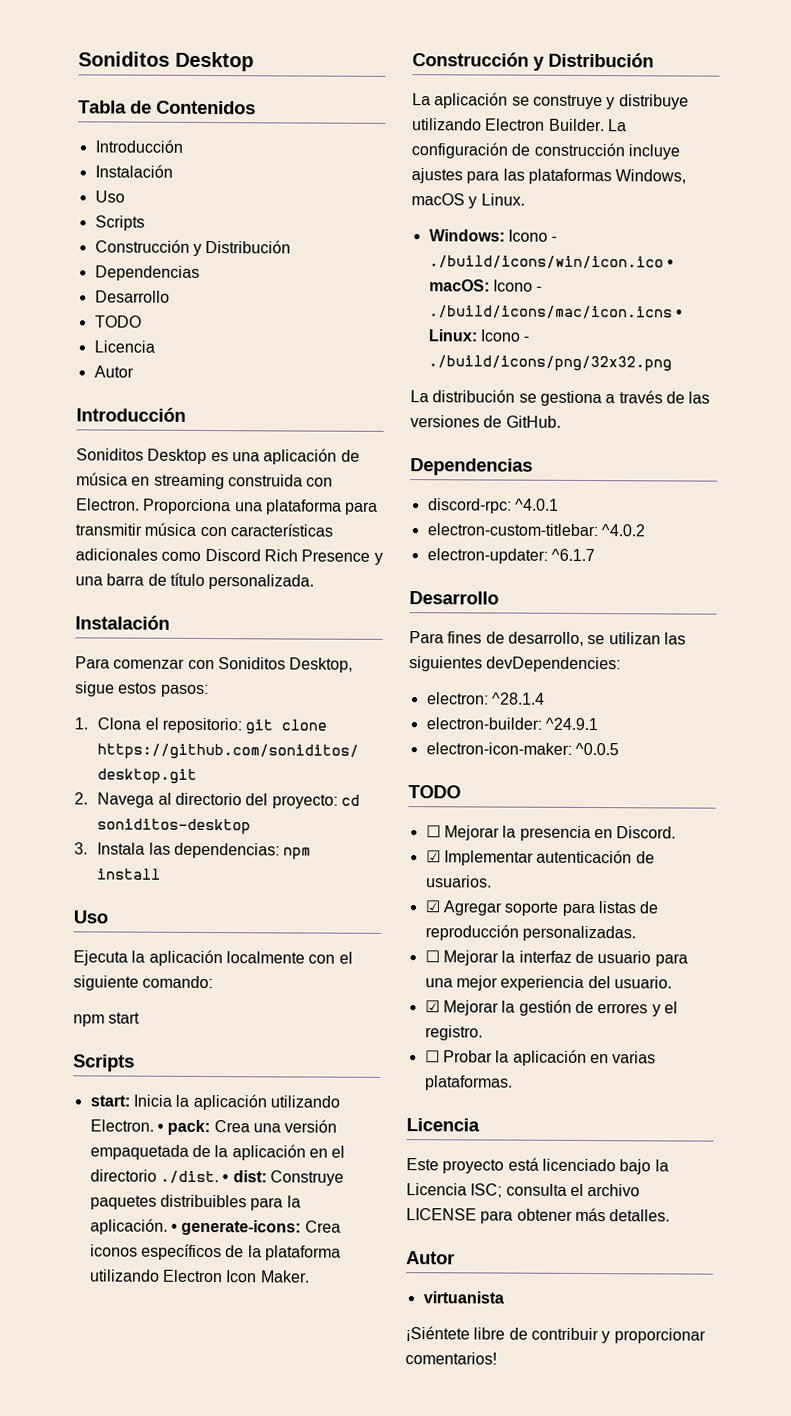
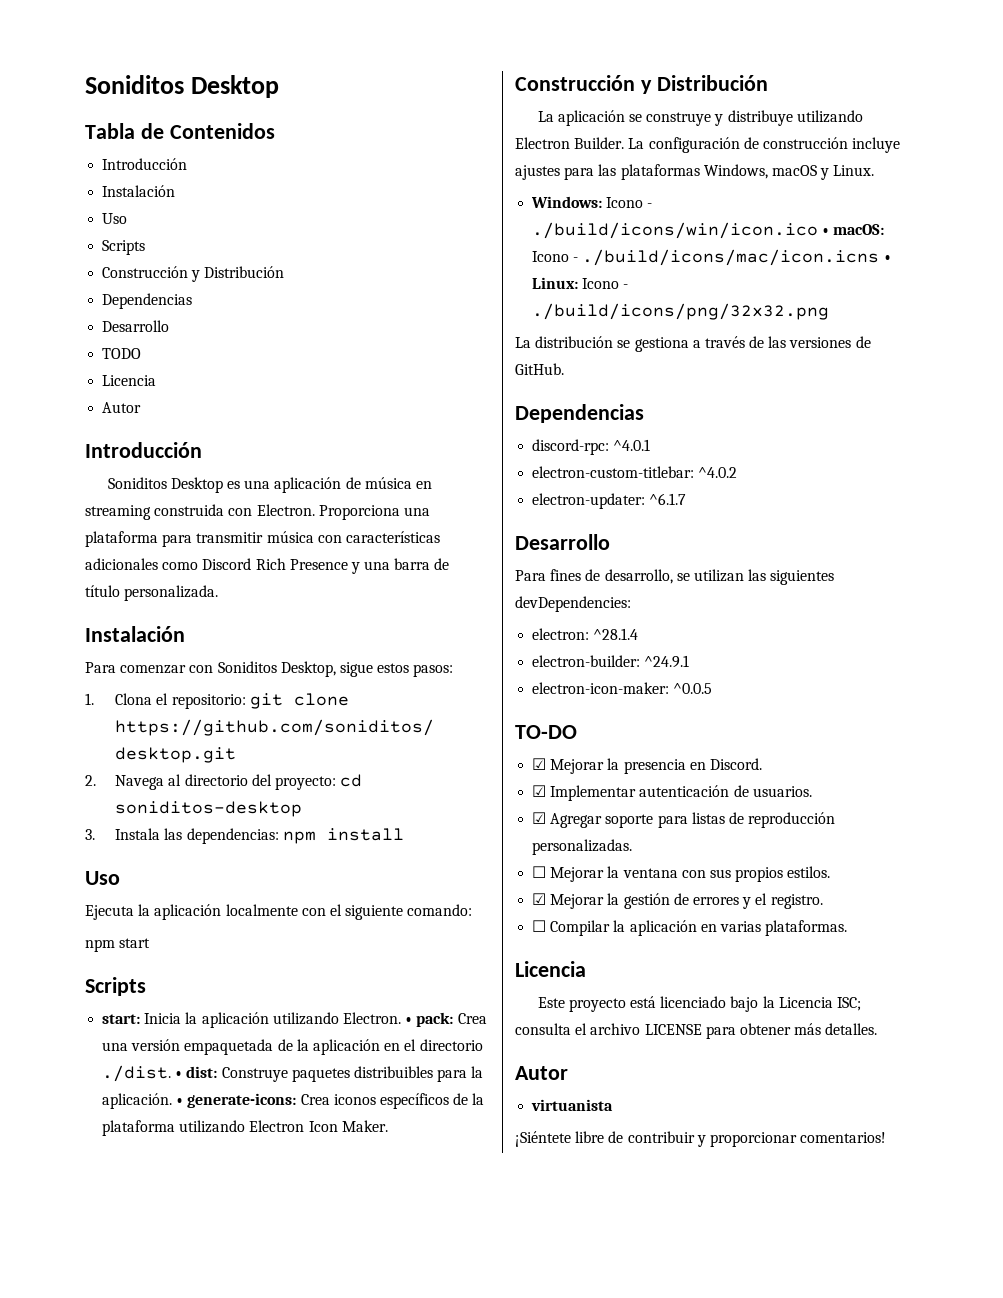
[408,785,461,799] [425,825,441,838] TODO // ☐ -> [515,725,577,739] [532,758,547,770] TO-DO // ☑
[518,950,688,967] [424,975,672,991] interfaz de usuario para una mejor experiencia del usuario. -> [622,866,831,882] ventana con sus propios estilos.
[442,1050,493,1063] Probar -> [550,920,611,936] Compilar

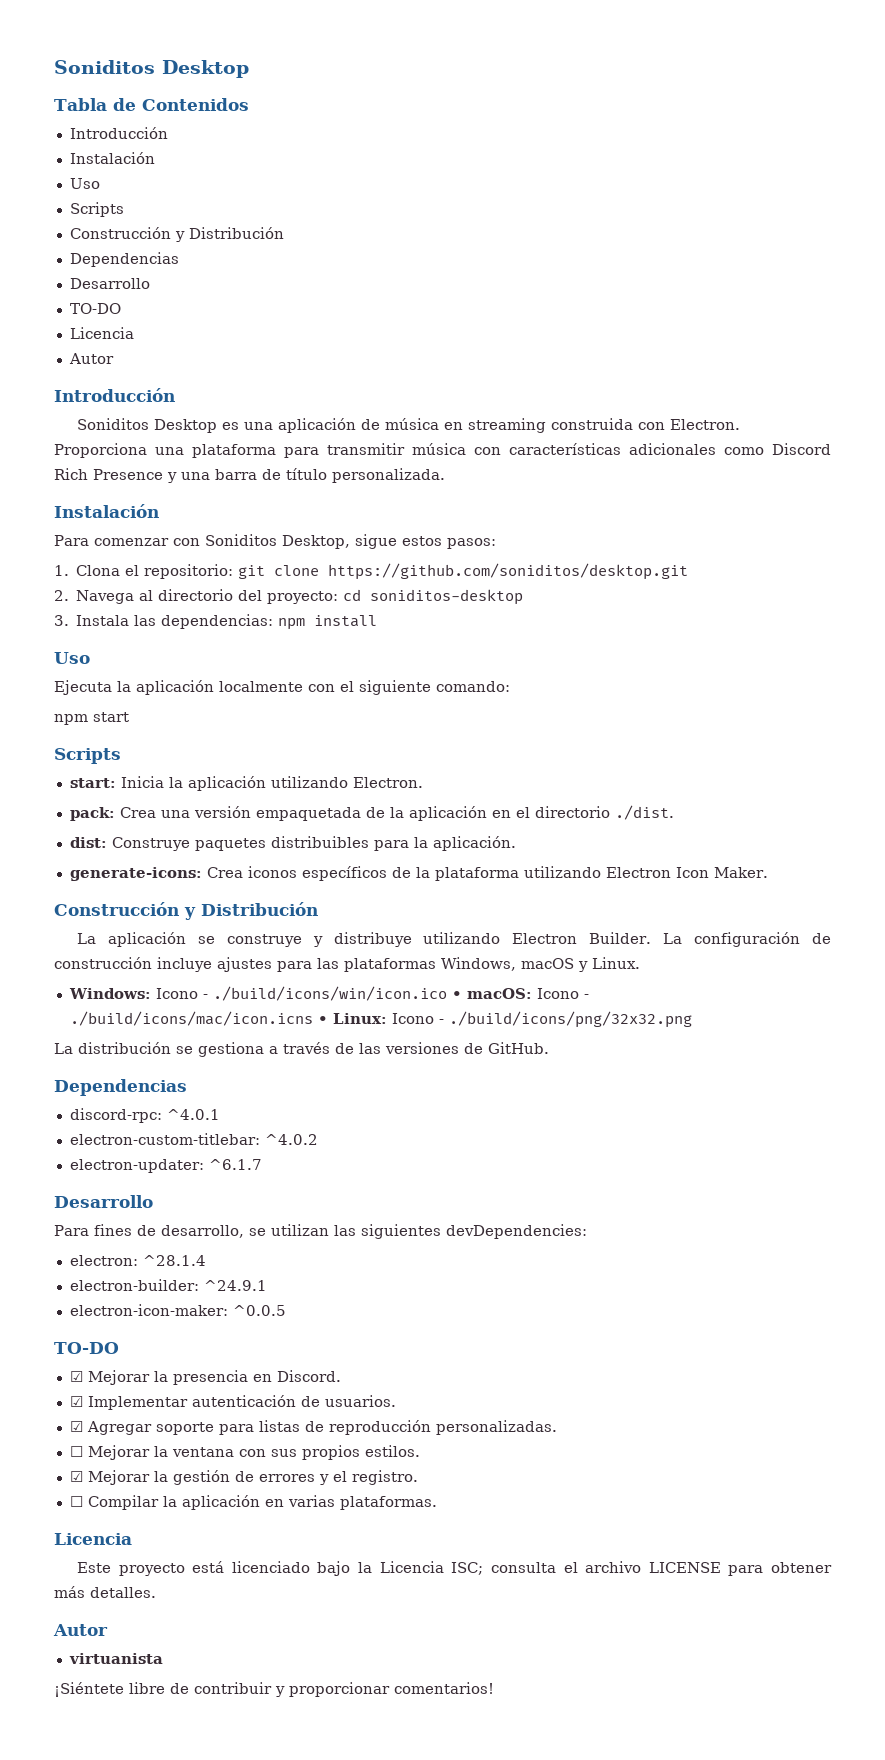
[102,348,142,359] TODO -> [69,303,121,314] TO-DO
[405,1017,413,1024] • -> (423, 782) //
[175,1071,183,1078] • -> (674, 812) //
[176,1098,184,1105] • -> (516, 843) //

